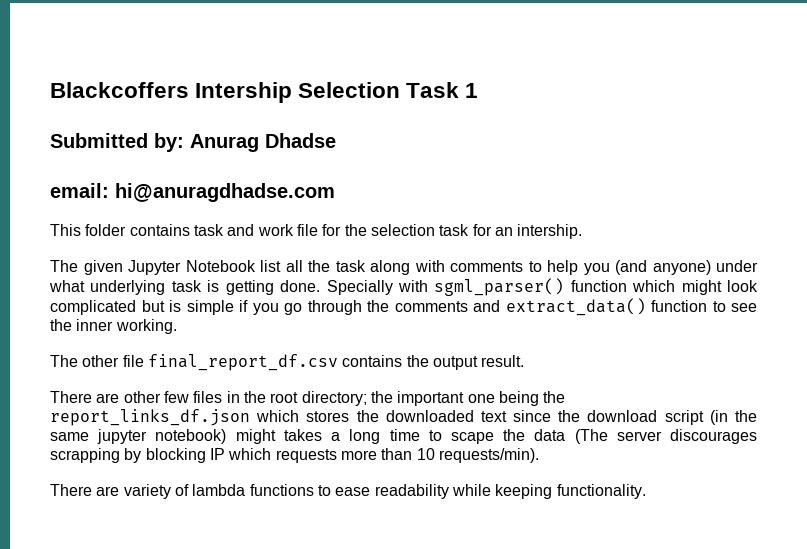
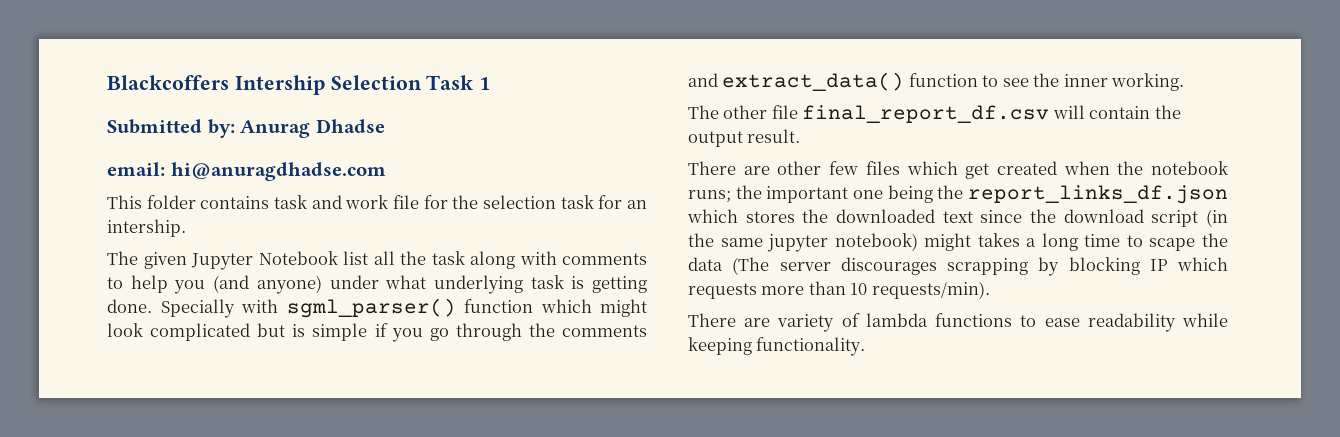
[342,355,403,367] contains -> [1052,105,1151,119] will contain
[226,391,367,406] in the root directory; -> [906,161,1228,179] [688,190,731,203] which get created when the notebook runs;

